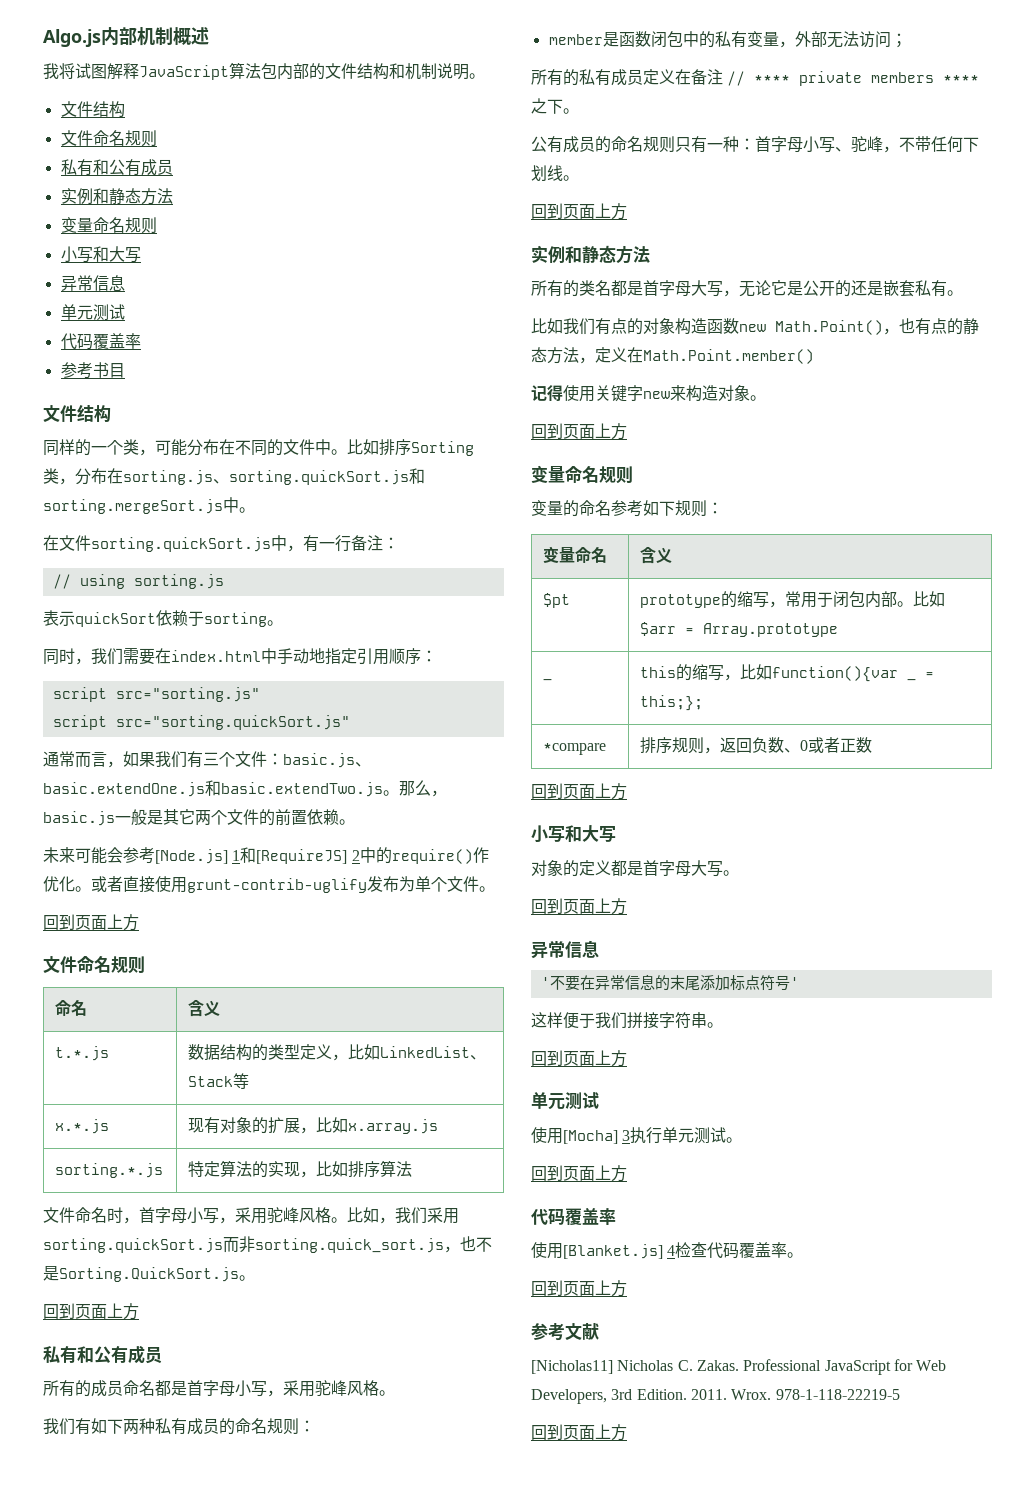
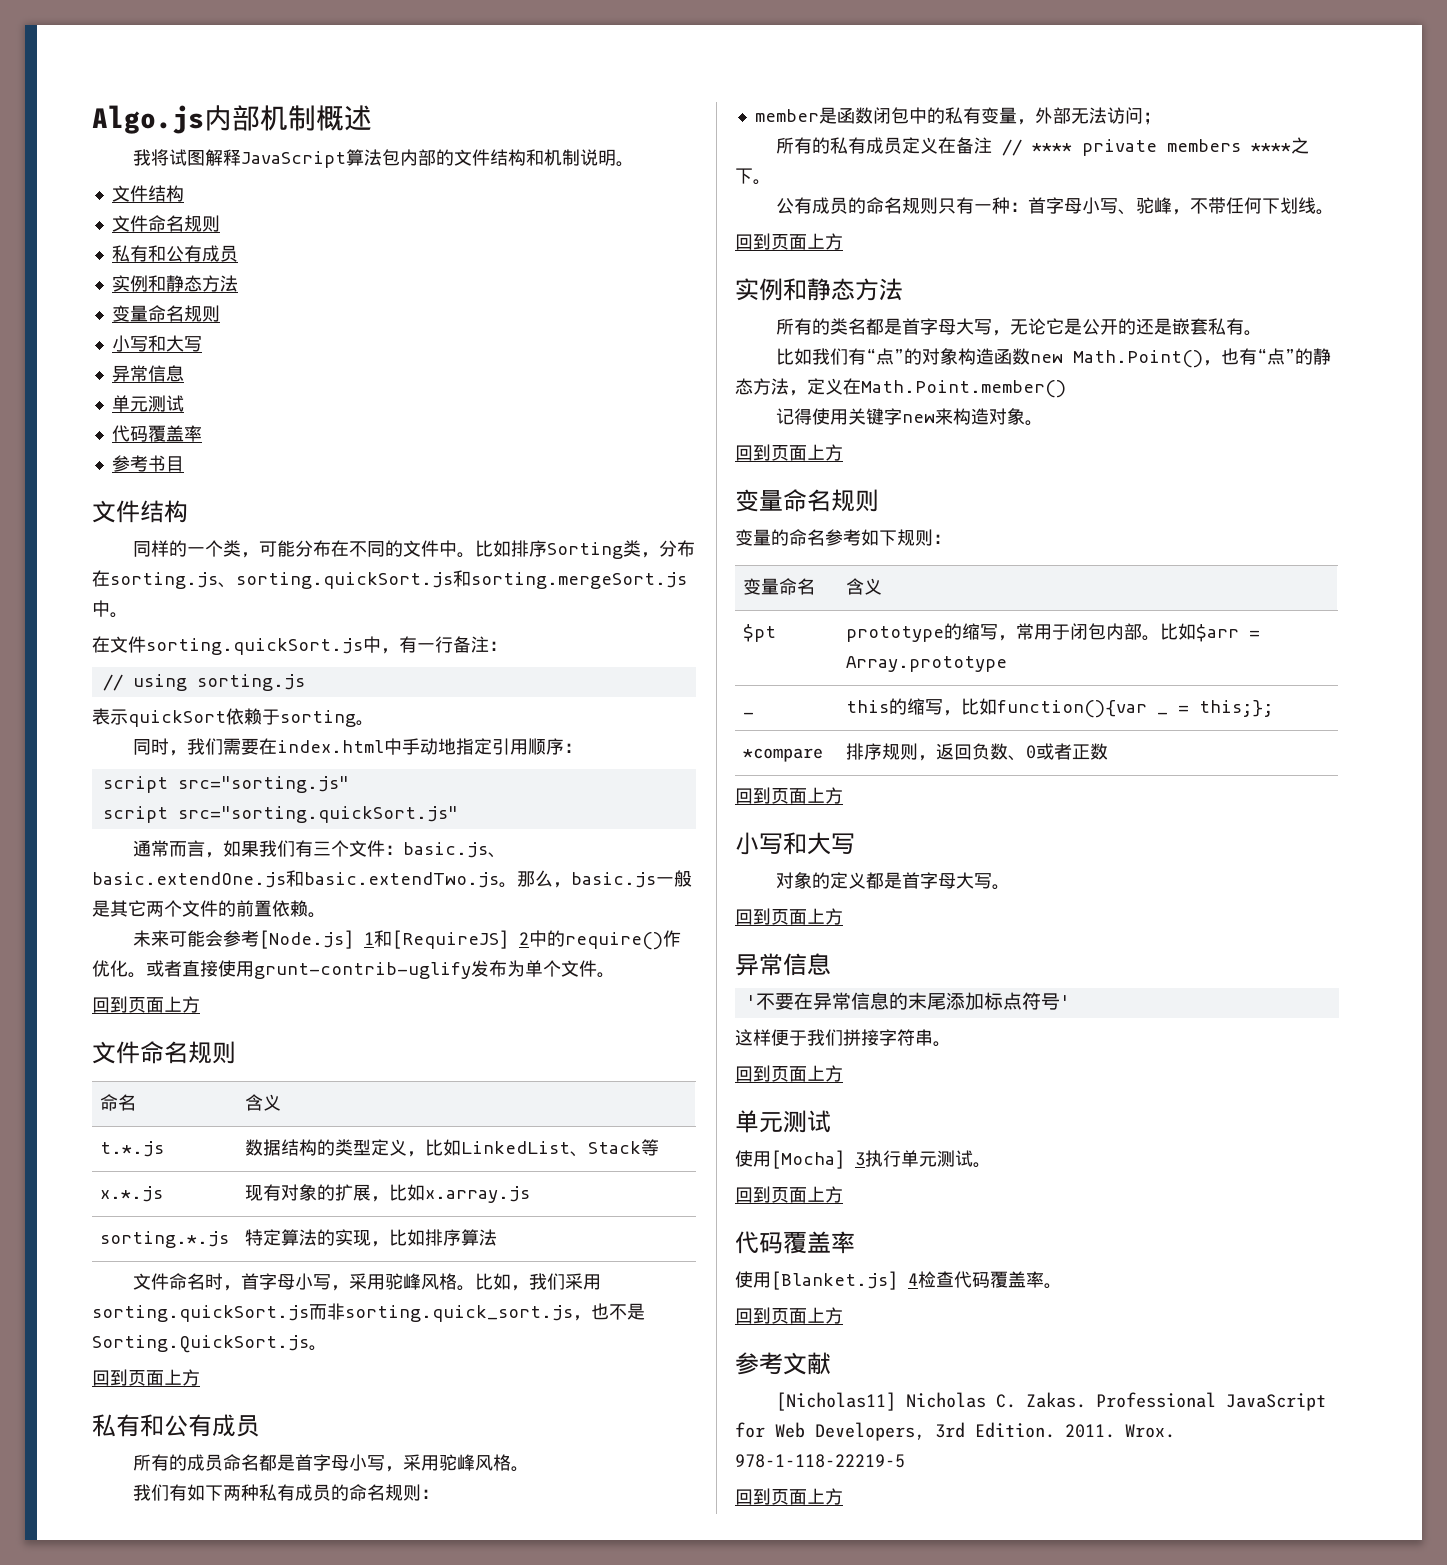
[611,318,627,334] 点 -> [865,348,904,365] “点”
[931,318,947,334] 点 -> [1256,348,1295,365] “点”

